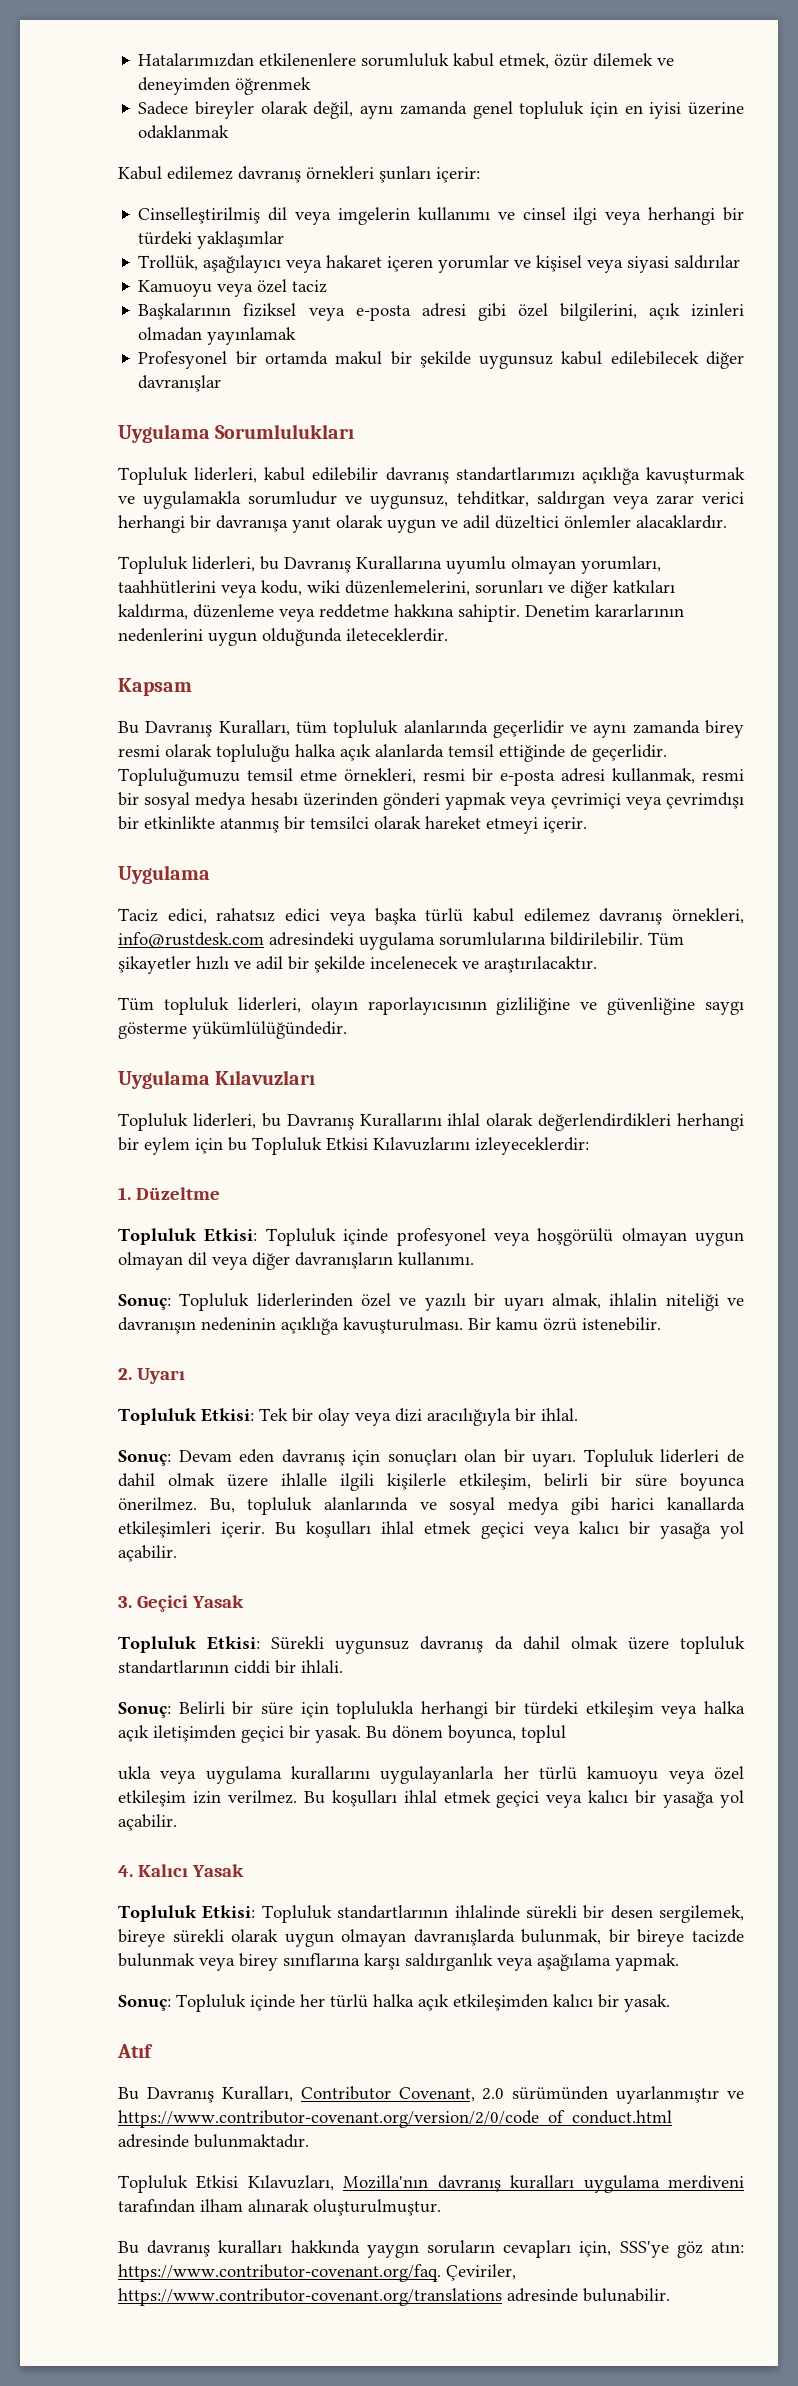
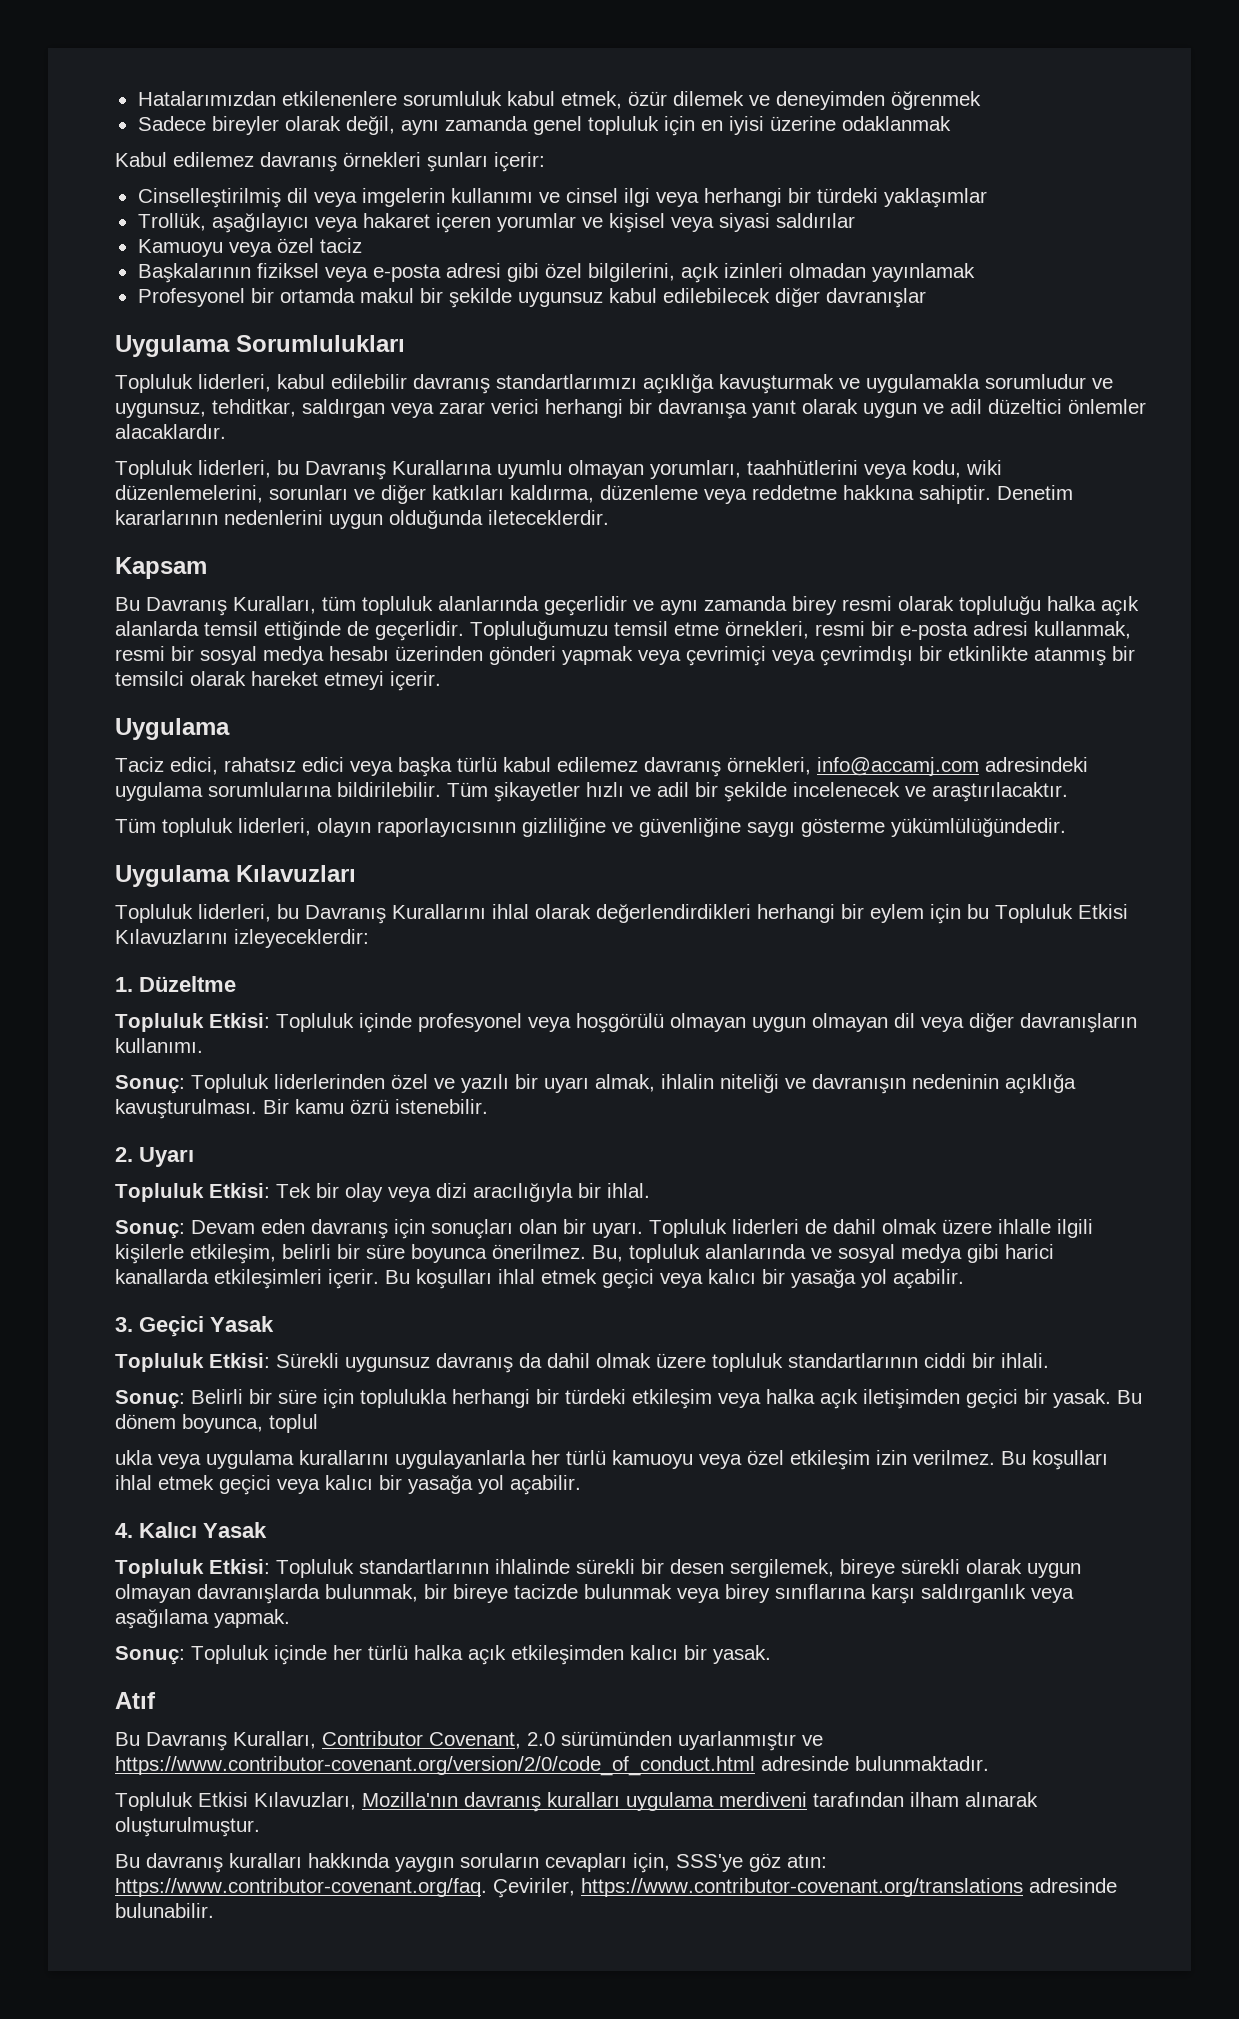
[118,932,264,948] info@rustdesk.com -> [817,757,979,776] info@accamj.com

